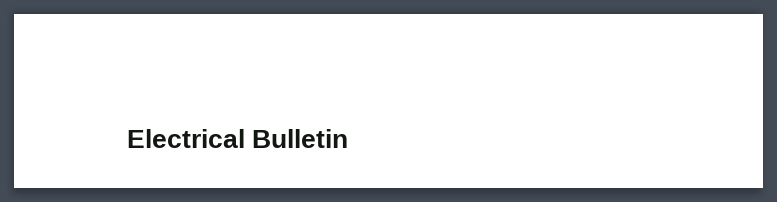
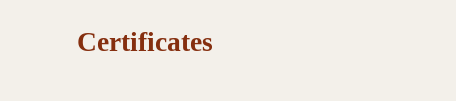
[127,129,349,148] Electrical Bulletin -> [77,32,213,51] Certificates

